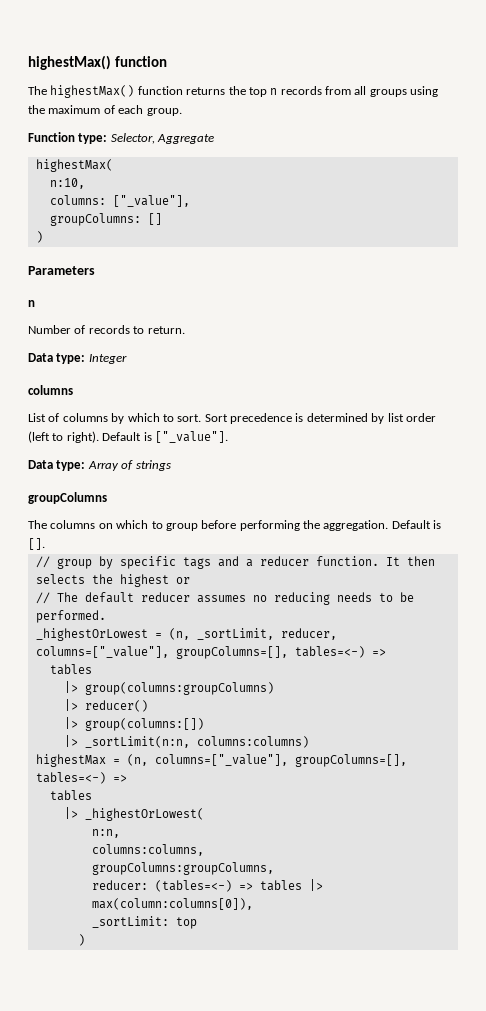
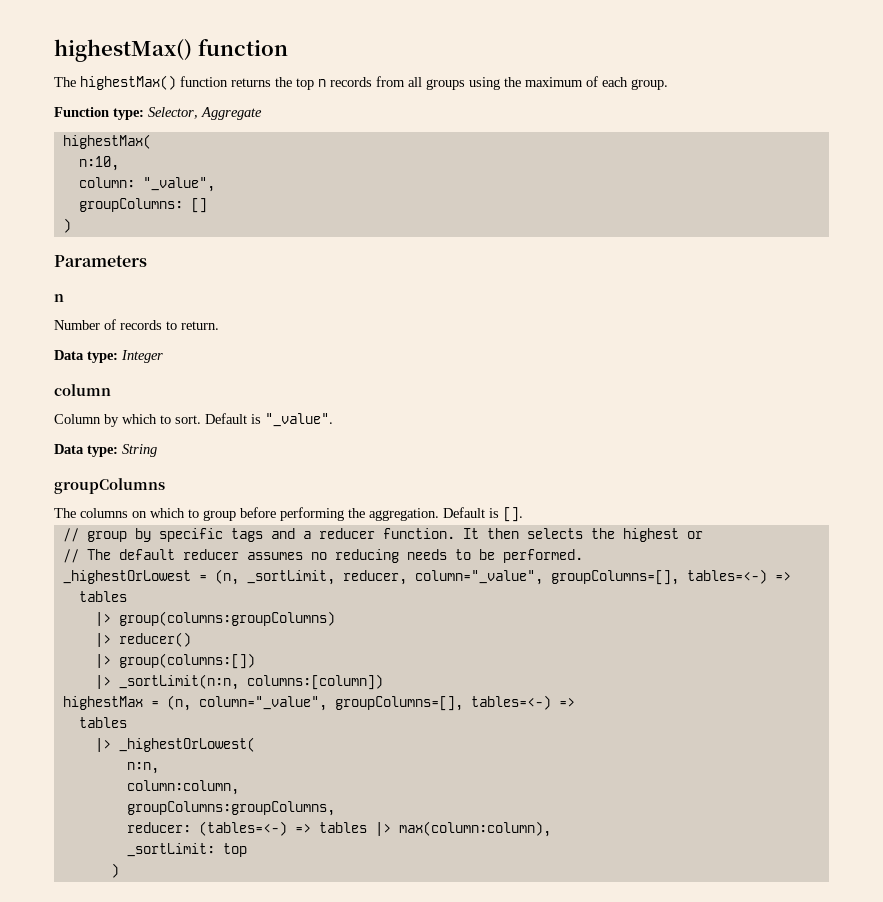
[49,195,190,207] columns: ["_value"], -> [78,177,215,192] column: "_value",
[28,385,73,395] [28,413,436,424] [28,431,228,443] [28,460,171,471] columns // List of columns by which to sort. Sort precedence is determined by list order (left to right). Default is ["_value"]. // Data type: Array of strings -> [54,384,111,396] [54,413,333,427] [54,444,157,457] column // Column by which to sort. Default is "_value". // Data type: String
[35,646,169,658] columns=["_value"], -> [414,570,543,585] column="_value",
[196,736,309,748] columns:columns) -> [246,674,383,690] columns:[column])
[154,754,288,766] columns=["_value"], -> [198,696,327,711] column="_value",
[91,844,204,856] columns:columns, -> [126,780,239,795] column:column,
[91,898,253,910] max(column:columns[0]), -> [398,821,551,837] max(column:column),

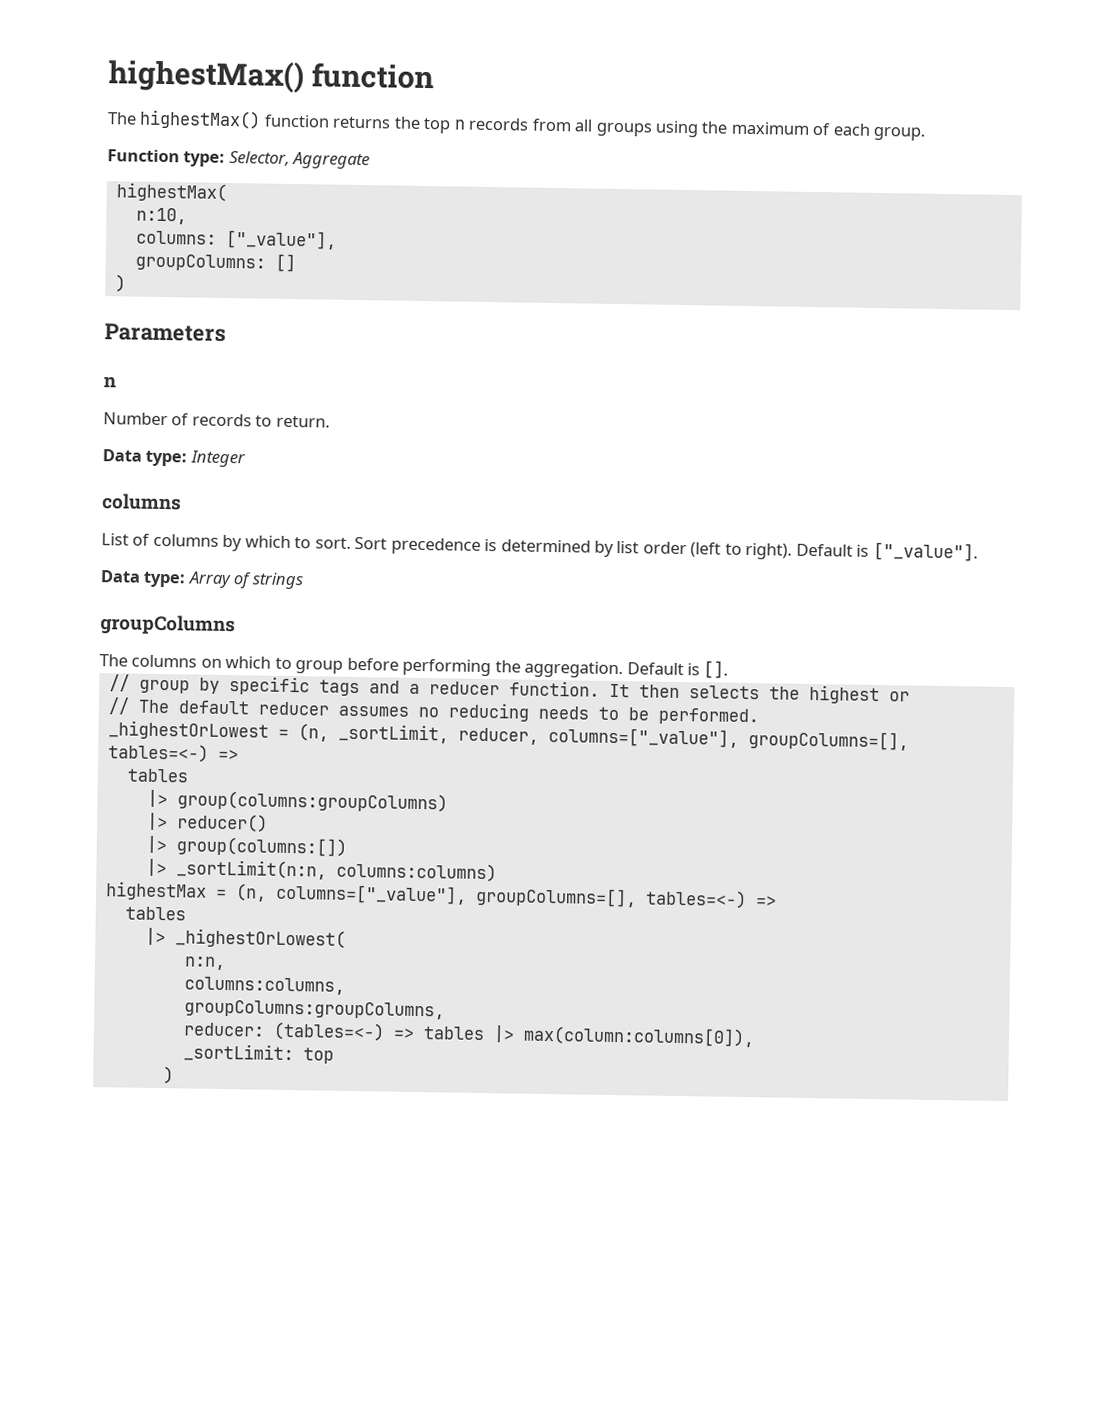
[78,177,215,192] column: "_value", -> [135,229,337,250] columns: ["_value"],
[54,384,111,396] [54,413,333,427] [54,444,157,457] column // Column by which to sort. Default is "_value". // Data type: String -> [101,493,182,511] [101,533,978,562] [100,570,304,590] columns // List of columns by which to sort. Sort precedence is determined by list order (left to right). Default is ["_value"]. // Data type: Array of strings
[414,570,543,585] column="_value", -> [547,726,739,748] columns=["_value"],
[246,674,383,690] columns:[column]) -> [335,861,497,883] columns:columns)
[198,696,327,711] column="_value", -> [274,883,467,905] columns=["_value"],
[126,780,239,795] column:column, -> [183,976,345,995] columns:columns,
[398,821,551,837] max(column:column), -> [522,1025,755,1048] max(column:columns[0]),

